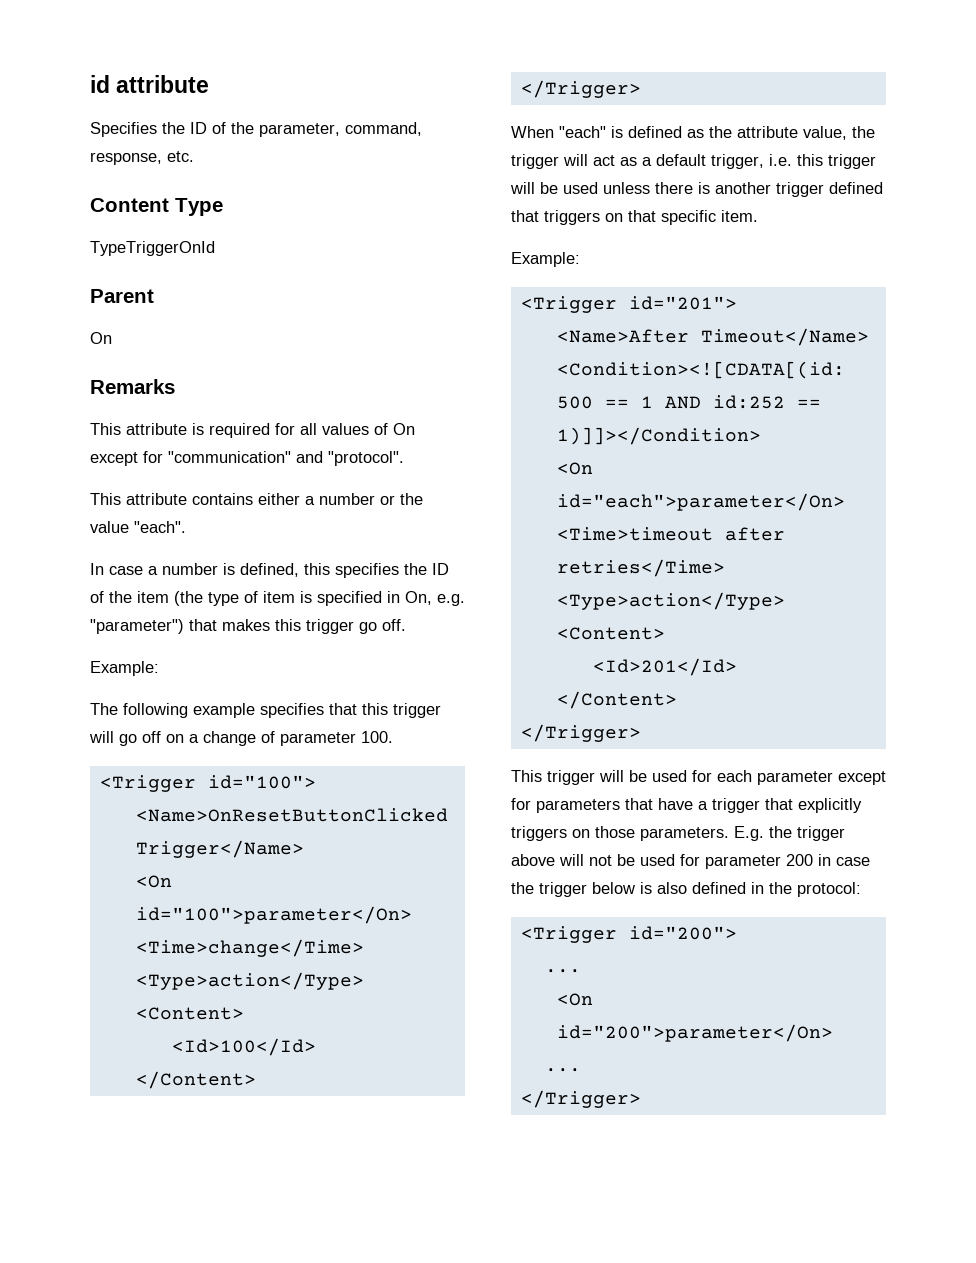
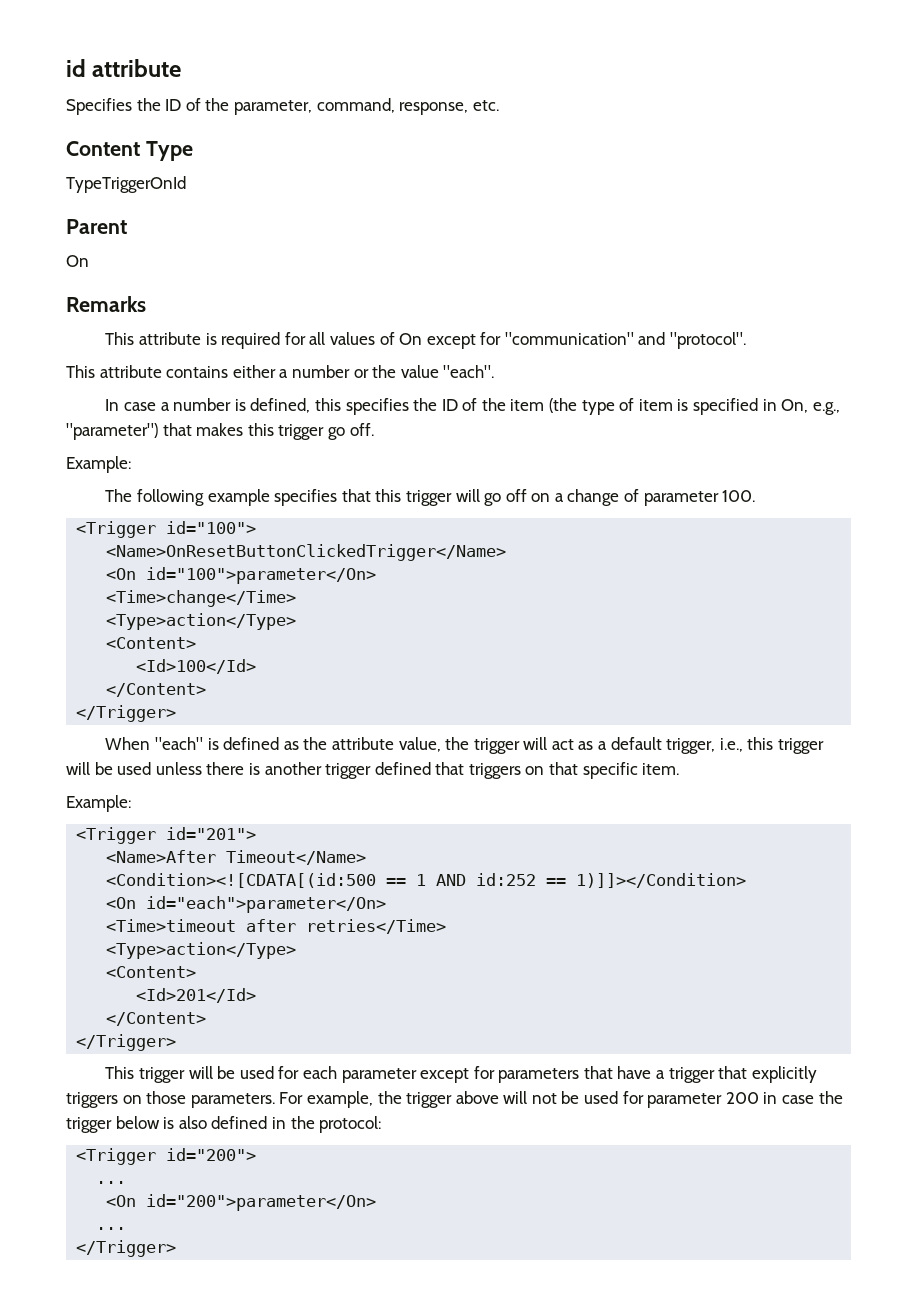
[437,594,465,606] e.g. -> [812,402,840,415] e.g.,
[769,154,792,166] i.e. -> [719,738,743,752] i.e.,
[734,826,764,841] E.g. -> [279,1091,373,1108] For example,

